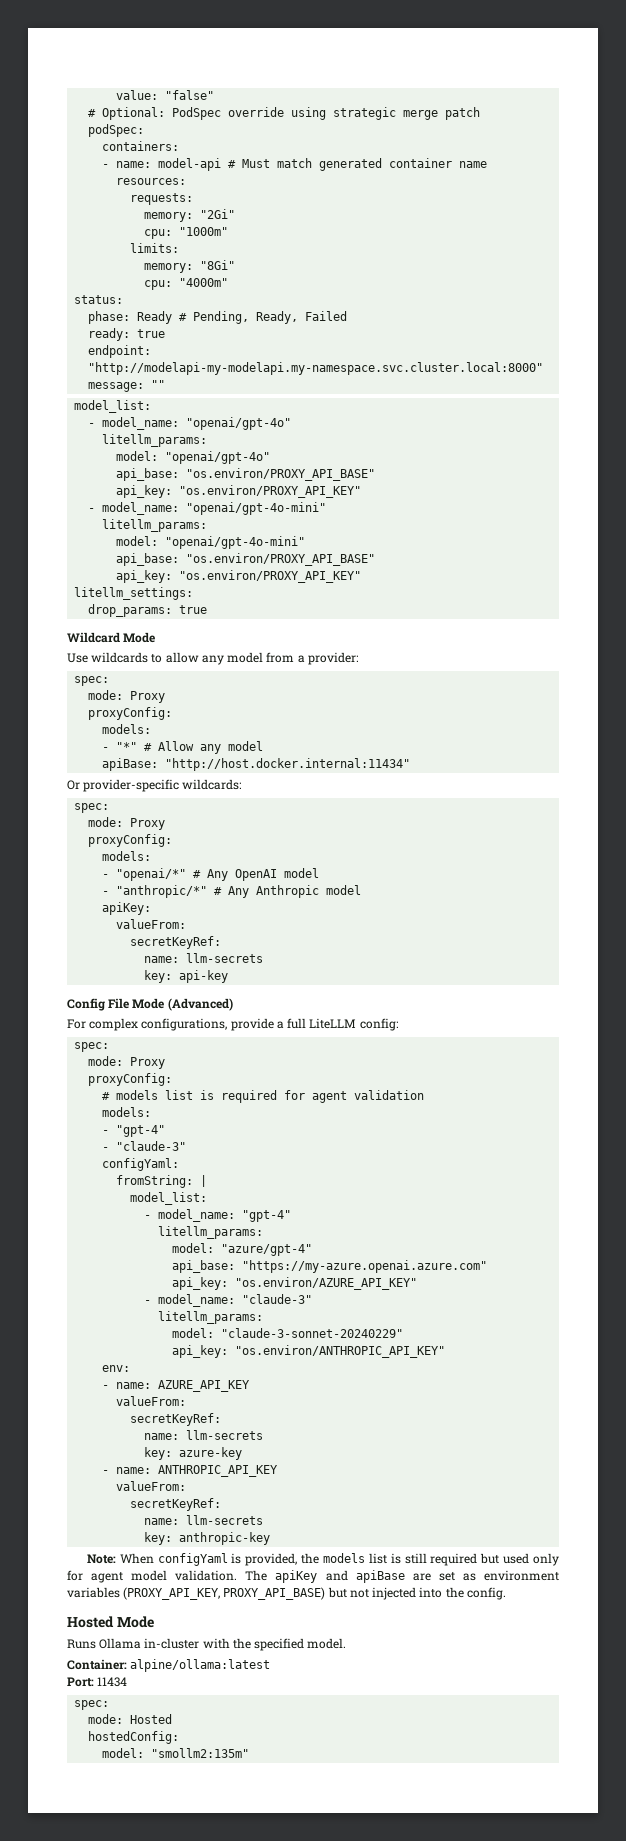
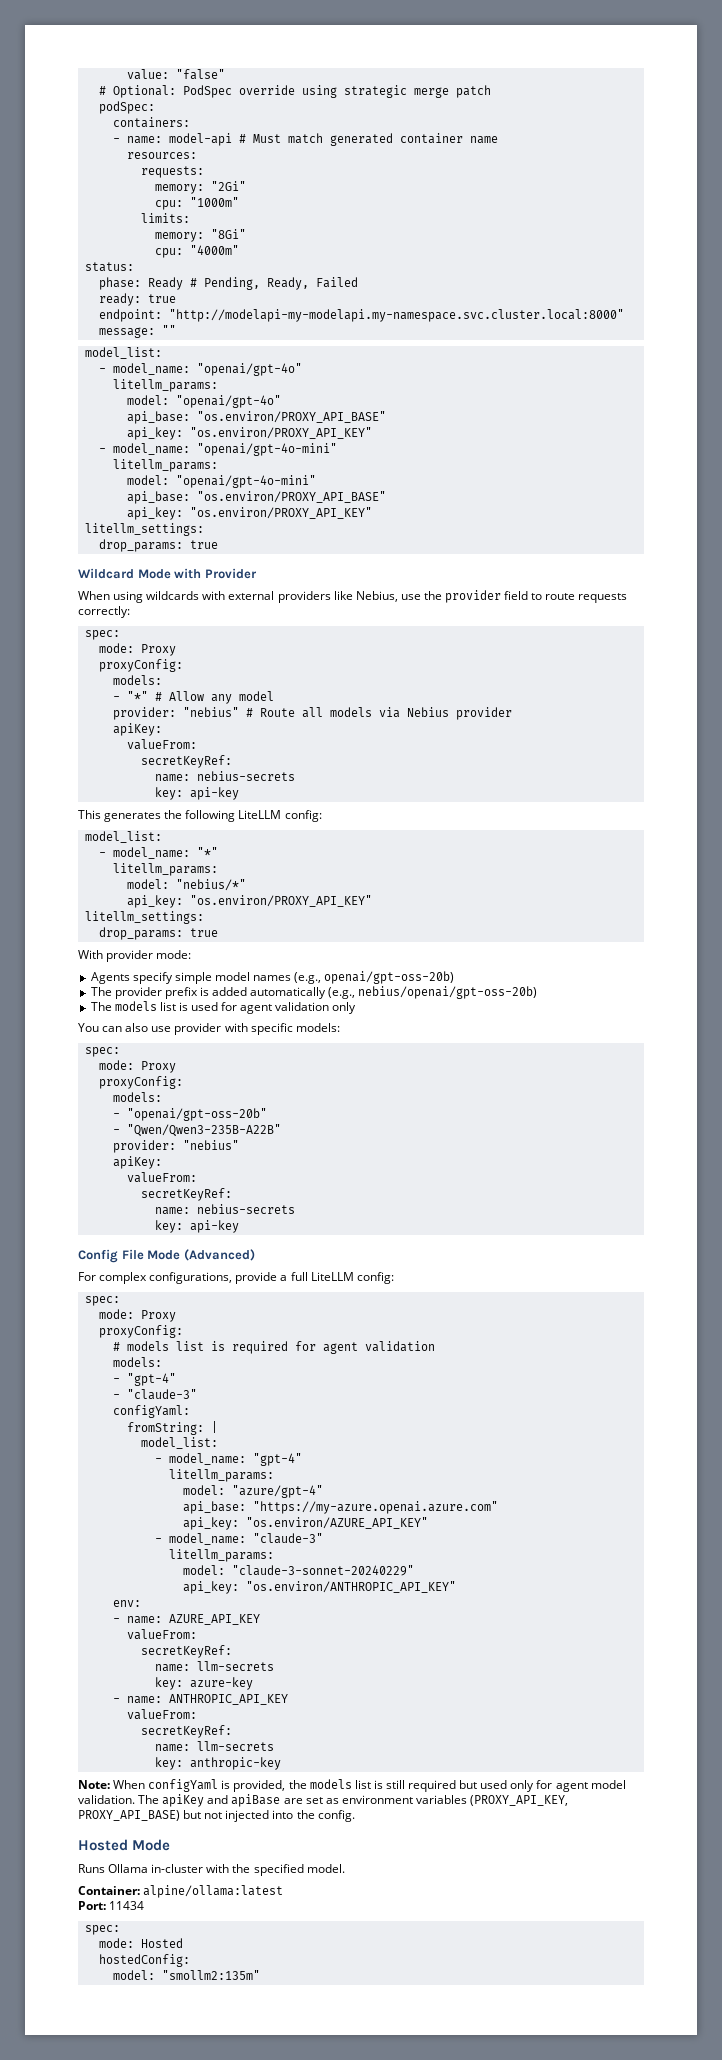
[67,652,358,665] // Use wildcards to allow any model from a provider: -> [174,568,257,579] [78,590,628,603] [78,606,130,618] with Provider // When using wildcards with external providers like Nebius, use the provider field to route requests correctly:
[102,758,411,771] [67,779,242,792] [74,803,110,813] [88,817,166,830] [88,834,173,847] [102,851,152,861] [102,868,320,881] [102,885,362,898] [102,902,152,915] [116,919,187,929] [130,936,222,949] [144,953,264,963] apiBase: "http://host.docker.internal:11434" // Or provider-specific wildcards: // spec: // mode: Proxy // proxyConfig: // models: // - "openai/*" # Any OpenAI model // - "anthropic/*" # Any Anthropic model // apiKey: // valueFrom: // secretKeyRef: // name: llm-secrets -> [112,707,512,720] [112,723,162,736] [126,739,197,750] [140,755,232,768] [154,771,295,782] [154,787,239,800] [78,810,322,822] [84,831,162,843] [98,847,218,859] [112,863,218,876] [126,879,246,891] [126,895,372,908] [84,911,204,924] [98,927,218,940] [78,950,192,962] [90,971,455,984] [90,986,538,999] [90,1001,357,1014] [78,1023,340,1035] [84,1047,120,1057] [98,1060,176,1073] [98,1076,183,1089] [112,1092,162,1102] [112,1108,267,1121] [112,1124,281,1137] [112,1140,239,1153] [112,1156,162,1169] [126,1172,197,1183] [140,1188,232,1201] [154,1204,295,1215] provider: "nebius" # Route all models via Nebius provider // apiKey: // valueFrom: // secretKeyRef: // name: nebius-secrets // key: api-key // This generates the following LiteLLM config: // model_list: // - model_name: "*" // litellm_params: // model: "nebius/*" // api_key: "os.environ/PROXY_API_KEY" // litellm_settings: // drop_params: true // With provider mode: // Agents specify simple model names (e.g., openai/gpt-oss-20b) // The provider prefix is added automatically (e.g., nebius/openai/gpt-oss-20b) // The models list is used for agent validation only // You can also use provider with specific models: // spec: // mode: Proxy // proxyConfig: // models: // - "openai/gpt-oss-20b" // - "Qwen/Qwen3-235B-A22B" // provider: "nebius" // apiKey: // valueFrom: // secretKeyRef: // name: nebius-secrets

